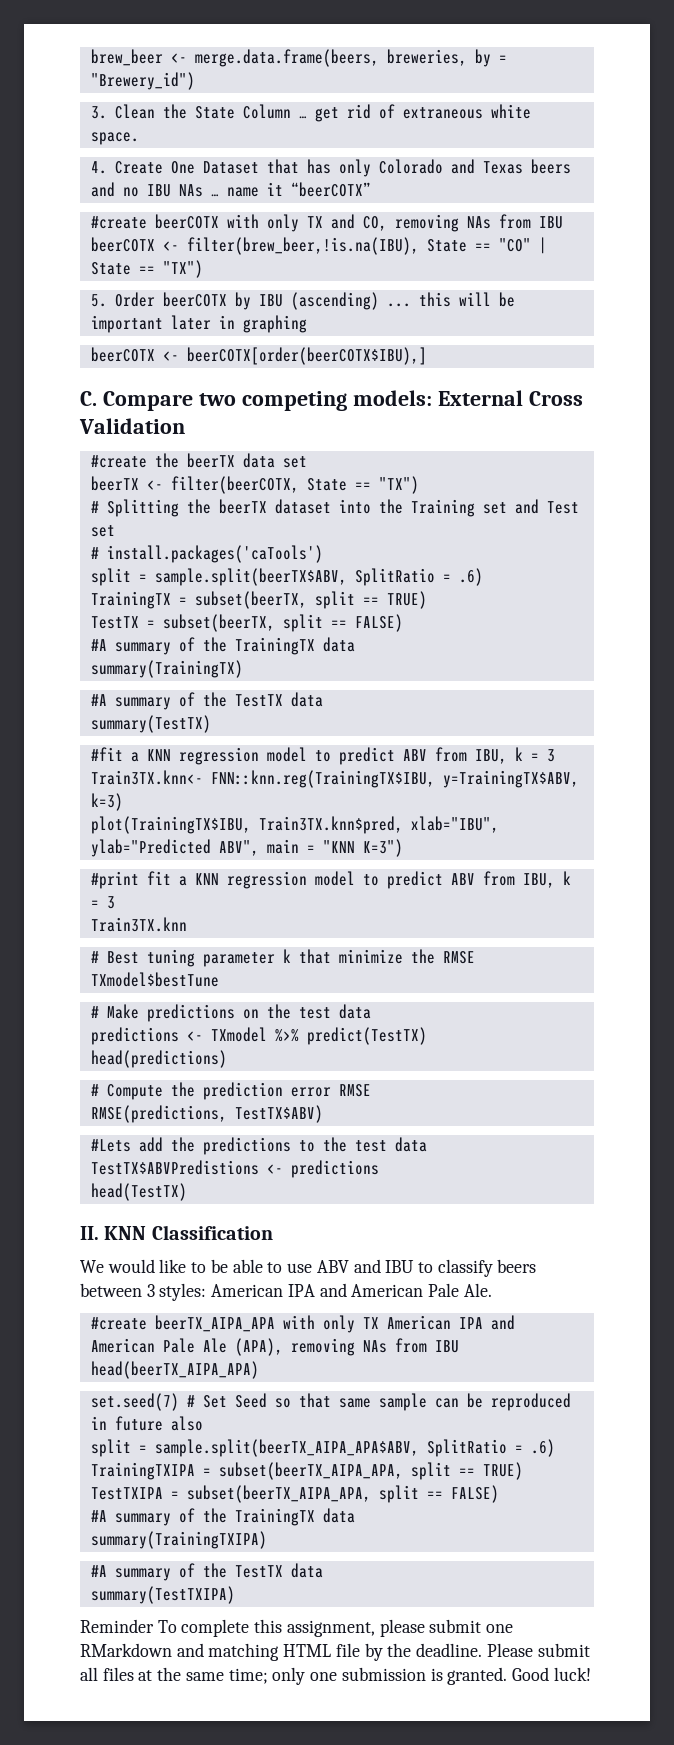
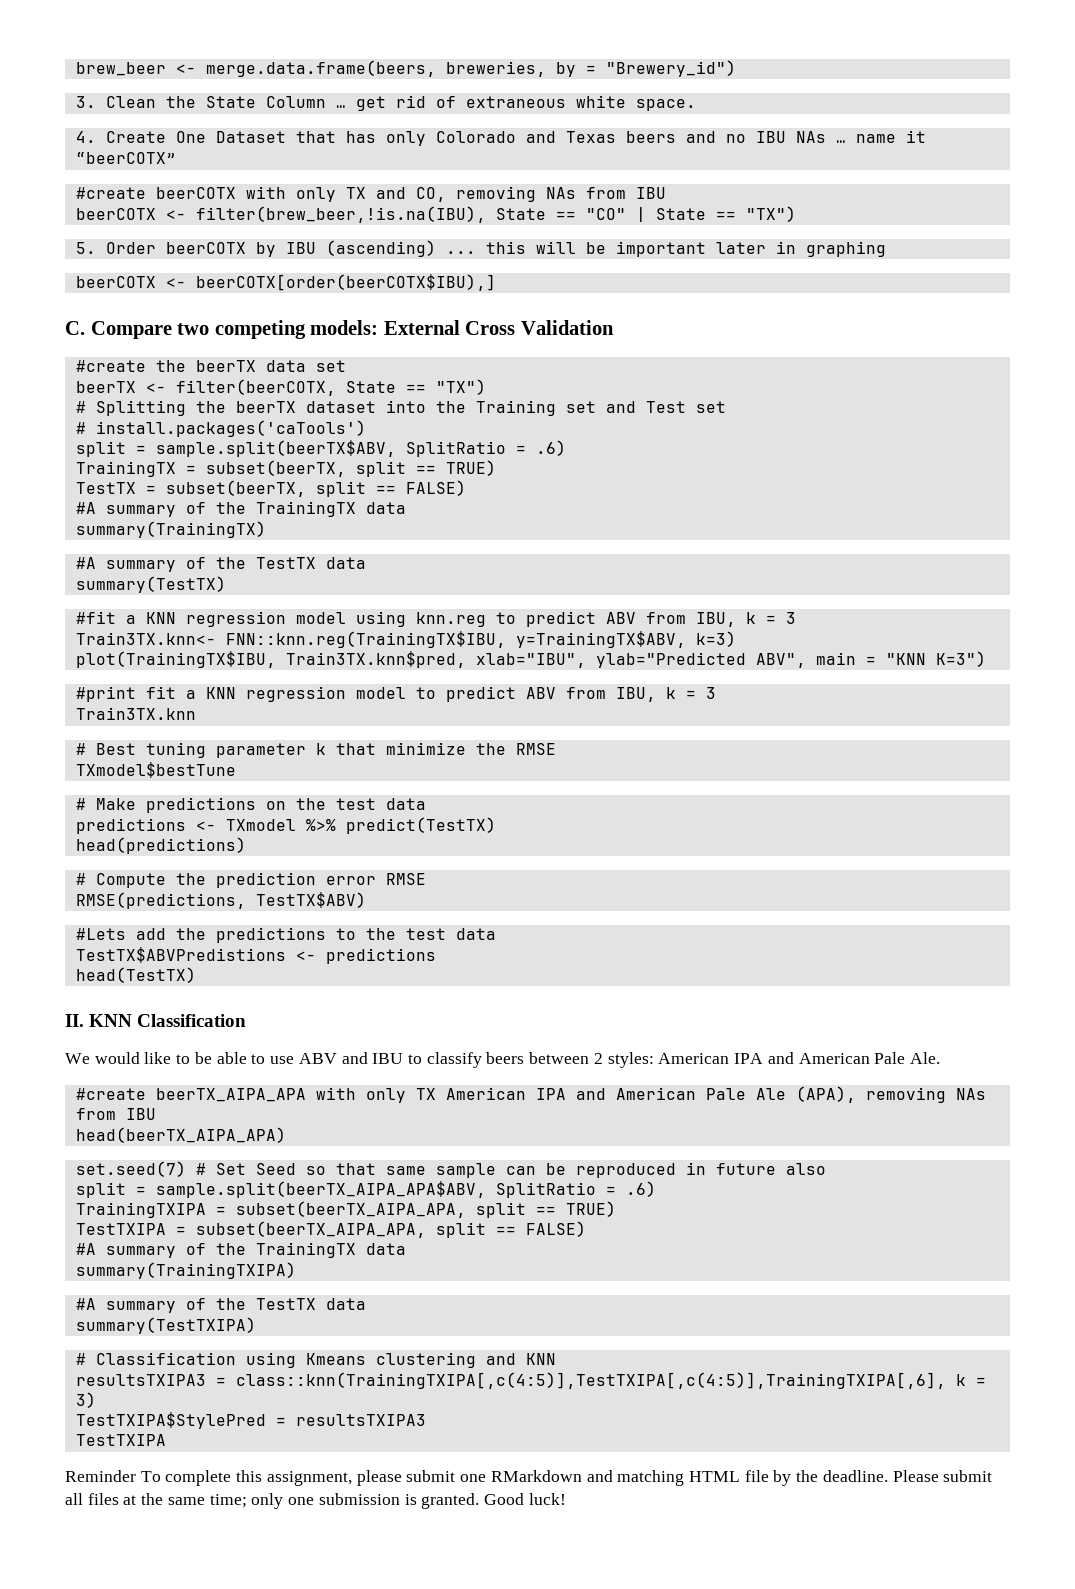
(307, 754) none -> [355,611,486,627] using knn.reg
[146,1284,155,1297] 3 -> [593,1053,603,1064] 2
(235, 1595) none -> [75,1352,556,1368] [75,1372,986,1389] [75,1392,96,1408] [75,1412,426,1429] [75,1434,166,1446] // # Classification using Kmeans clustering and KNN // resultsTXIPA3 = class::knn(TrainingTXIPA[,c(4:5)],TestTXIPA[,c(4:5)],TrainingTXIPA[,6], k = 3) // TestTXIPA$StylePred = resultsTXIPA3 // TestTXIPA

